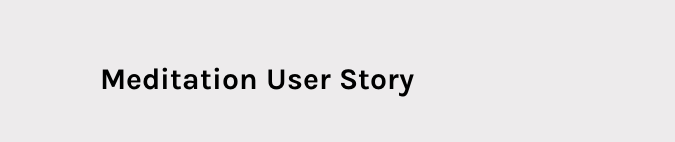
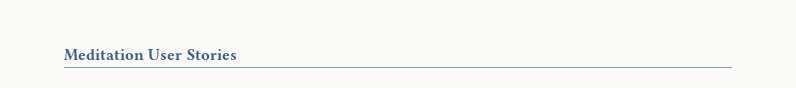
[339,69,415,97] Story -> [186,49,237,60] Stories

